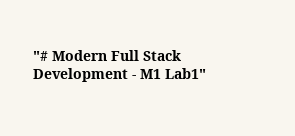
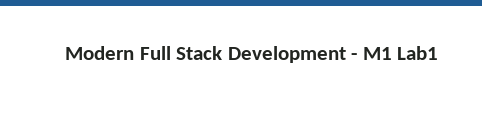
[33,51,48,61] "# -> (65, 53) none
[165,68,206,79] Lab1" -> [397,46,439,60] Lab1

